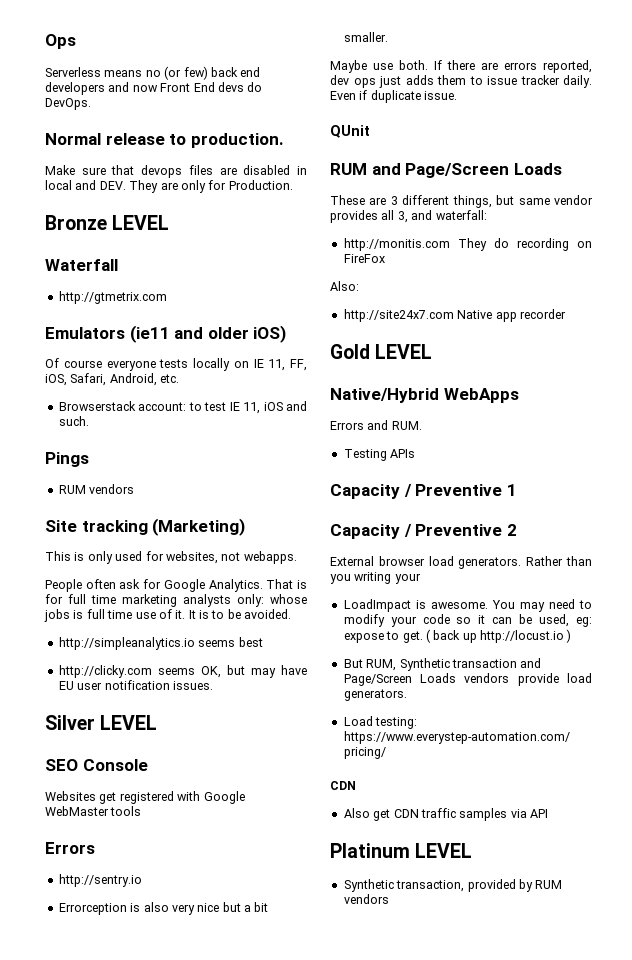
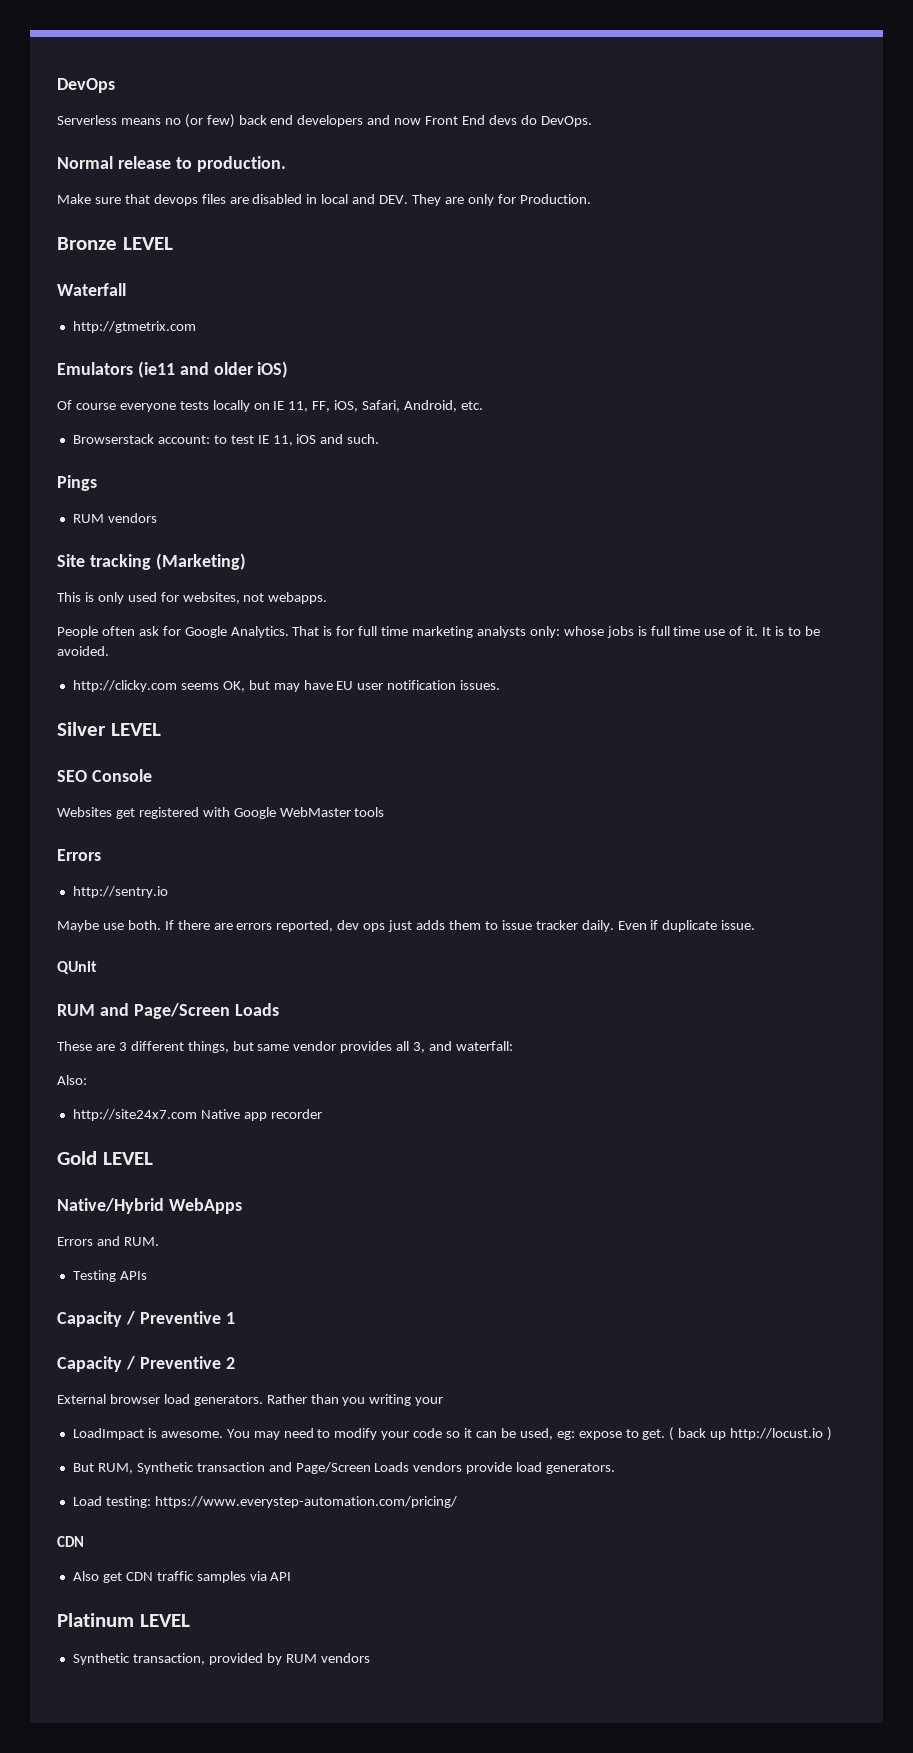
[45,34,76,49] Ops -> [57,78,115,93] DevOps
[58,637,263,650] // http://simpleanalytics.io seems best -> (109, 651) none
[58,902,269,915] [343,32,388,42] // Errorception is also very nice but a bit smaller. -> (168, 892) none
[343,238,592,251] [343,254,385,263] // http://monitis.com They do recording on FireFox -> (513, 1046) none

